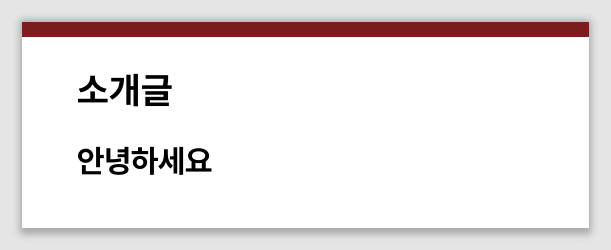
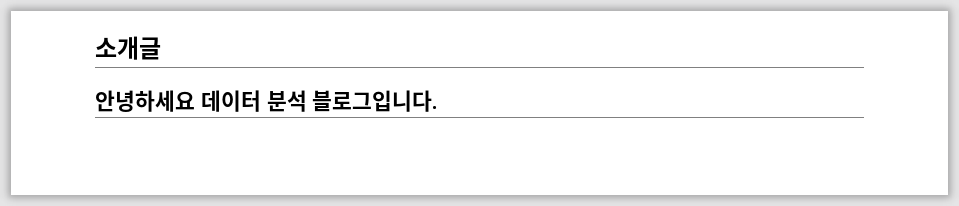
(212, 160) none -> [200,90,438,112] 데이터 분석 블로그입니다.

